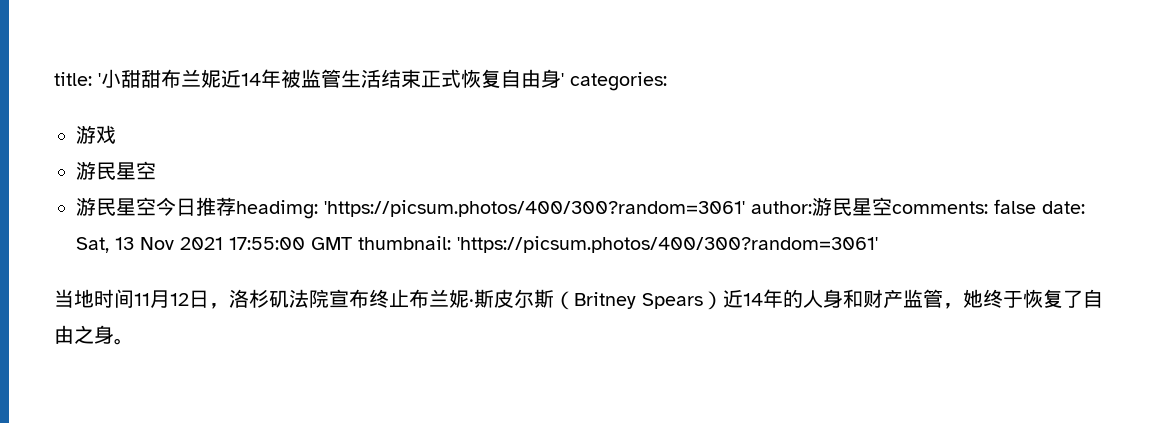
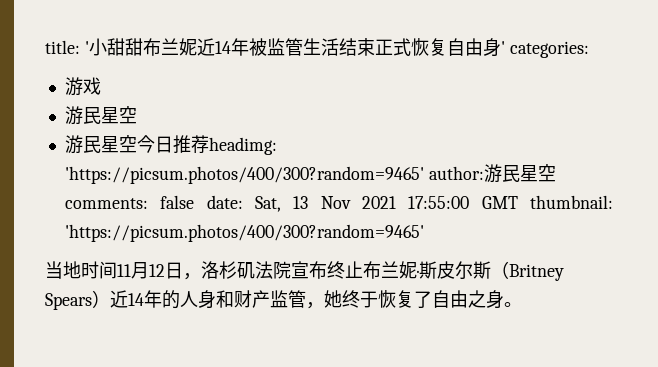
[324,200,745,217] 'https://picsum.photos/400/300?random=3061' -> [64,166,424,184] 'https://picsum.photos/400/300?random=9465'
[457,236,878,253] 'https://picsum.photos/400/300?random=3061' -> [64,224,424,242] 'https://picsum.photos/400/300?random=9465'

